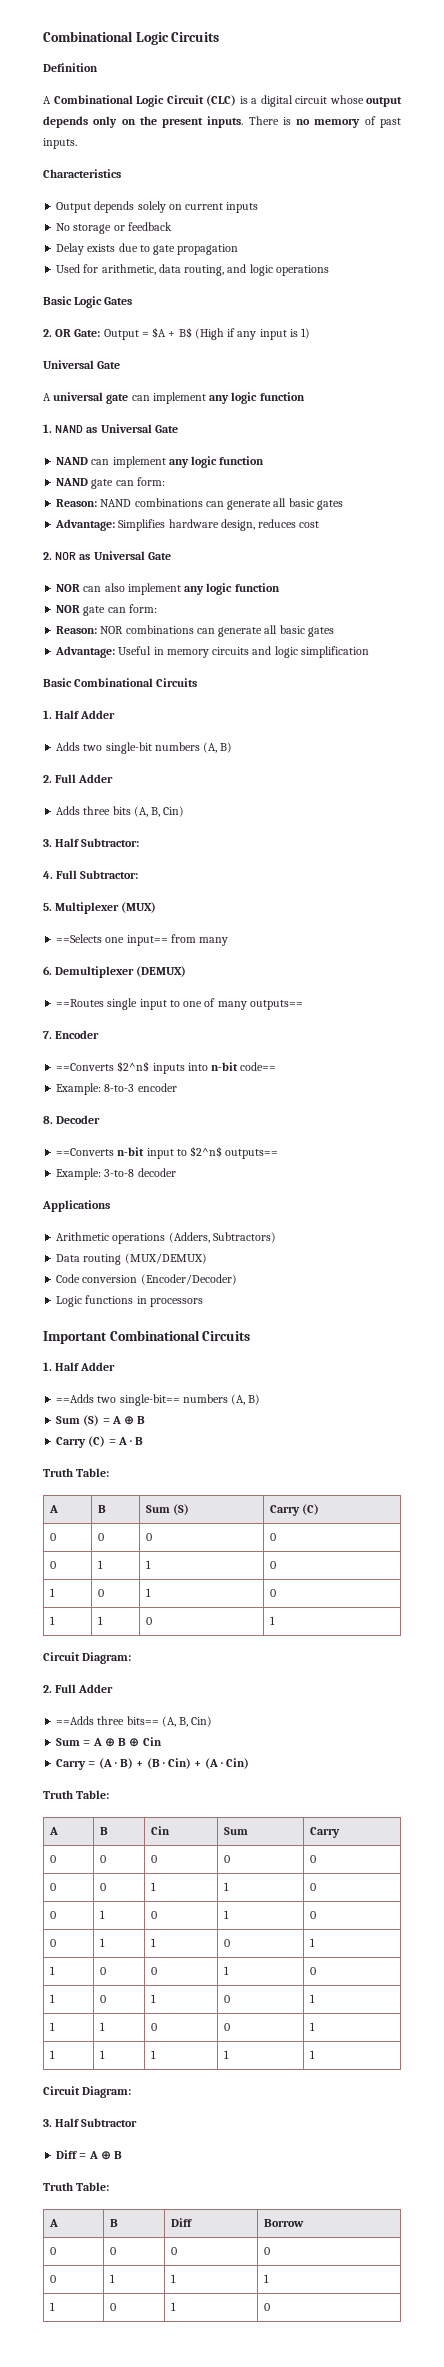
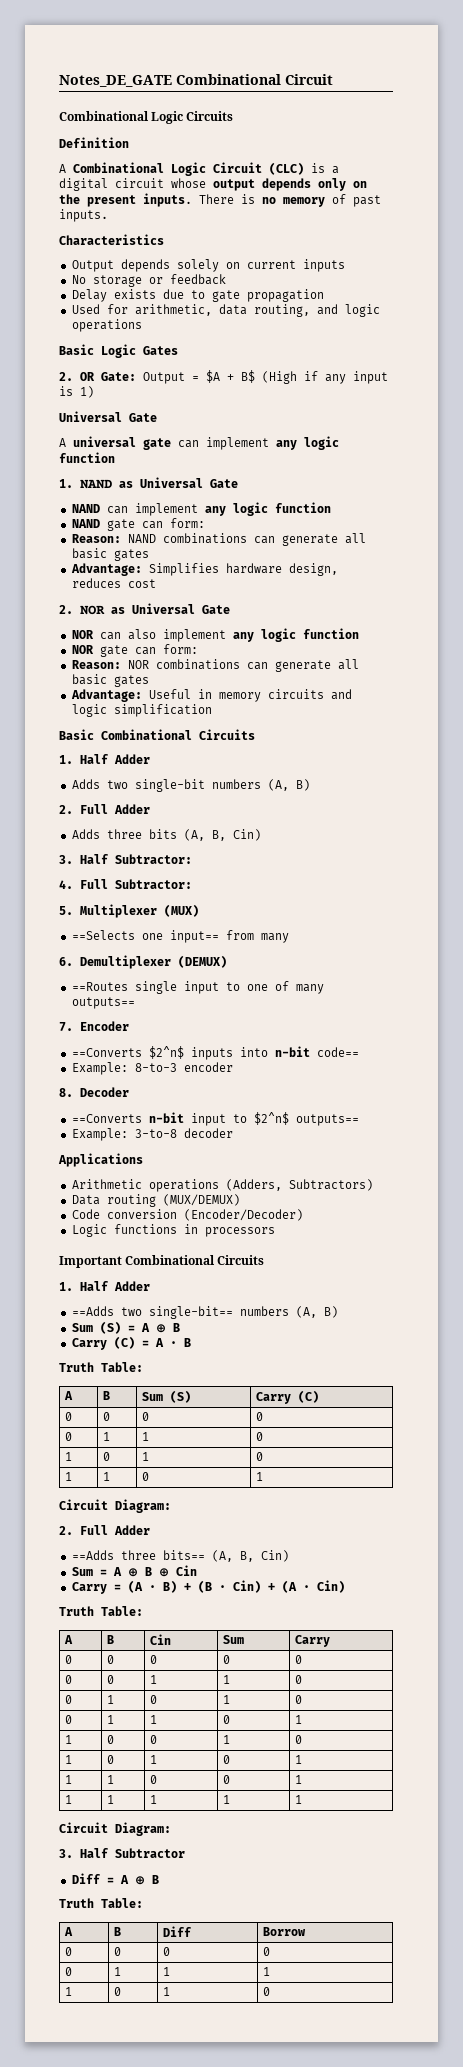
(43, 36) none -> [59,74,333,87] Notes_DE_GATE Combinational Circuit //

